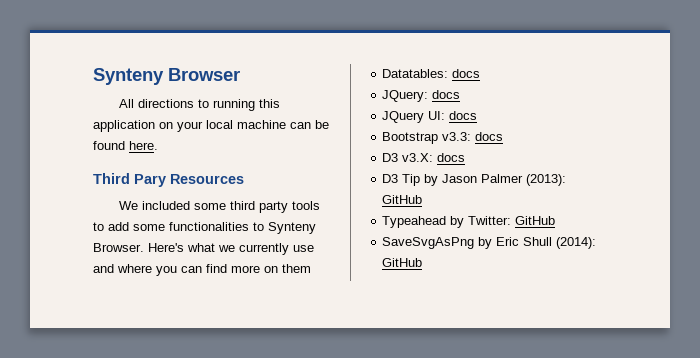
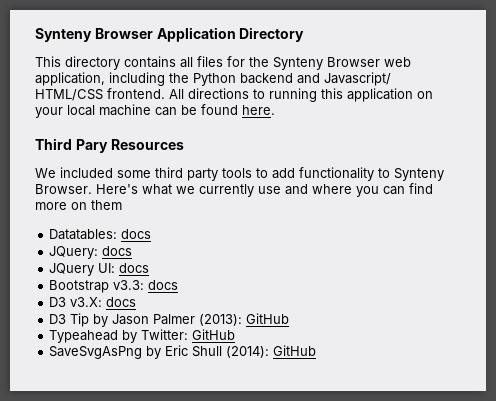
[93,68,240,85] Synteny Browser // -> [35,27,305,42] [35,56,411,70] [35,72,391,86] [35,88,165,101] Synteny Browser Application Directory // This directory contains all files for the Synteny Browser web application, including the Python backend and Javascript/ HTML/CSS frontend.
[133,222,249,231] some functionalities -> [299,167,374,181] functionality

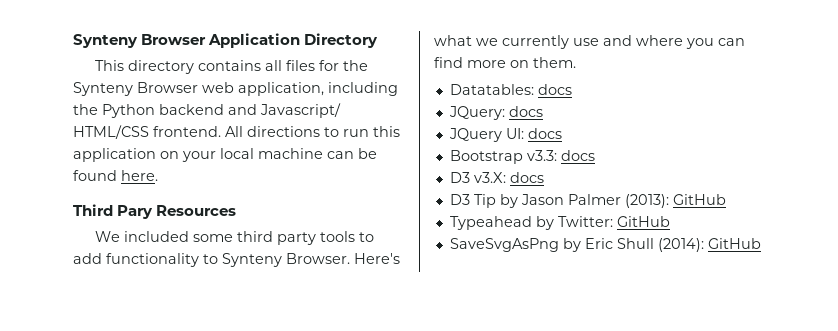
[269,88,317,102] running -> [343,129,369,137] run
[91,200,122,210] them -> [533,57,576,68] them.

